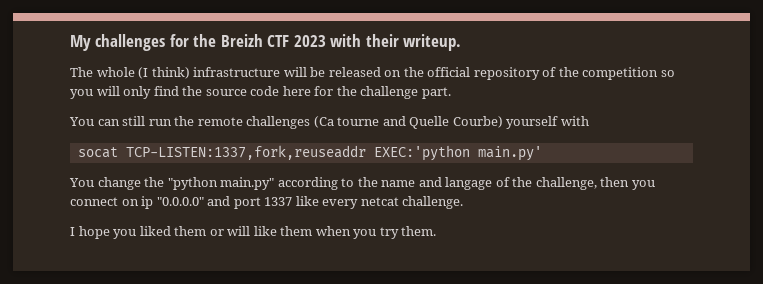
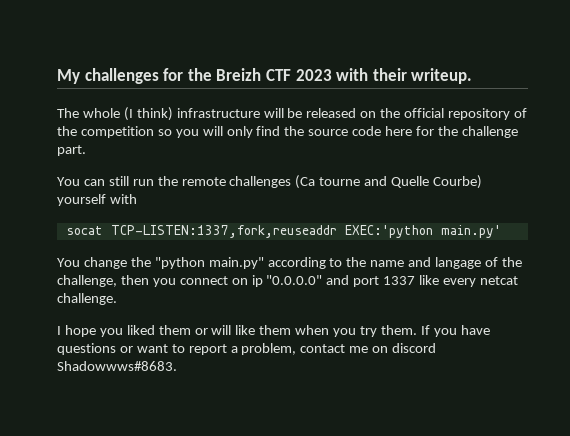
(437, 231) none -> [420,325,490,337] [57,343,437,355] [57,361,177,371] If you have questions or want to report a problem, contact me on discord Shadowwws#8683.

